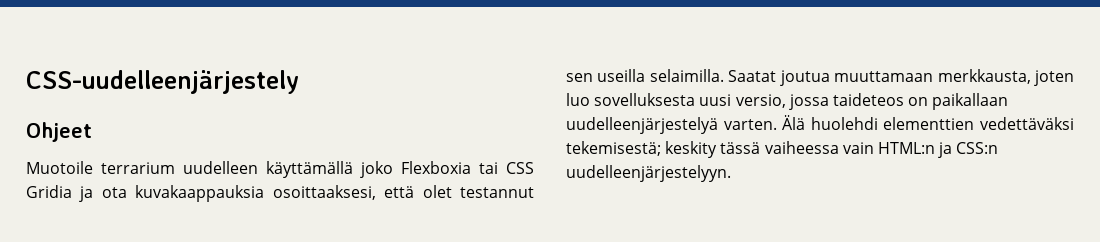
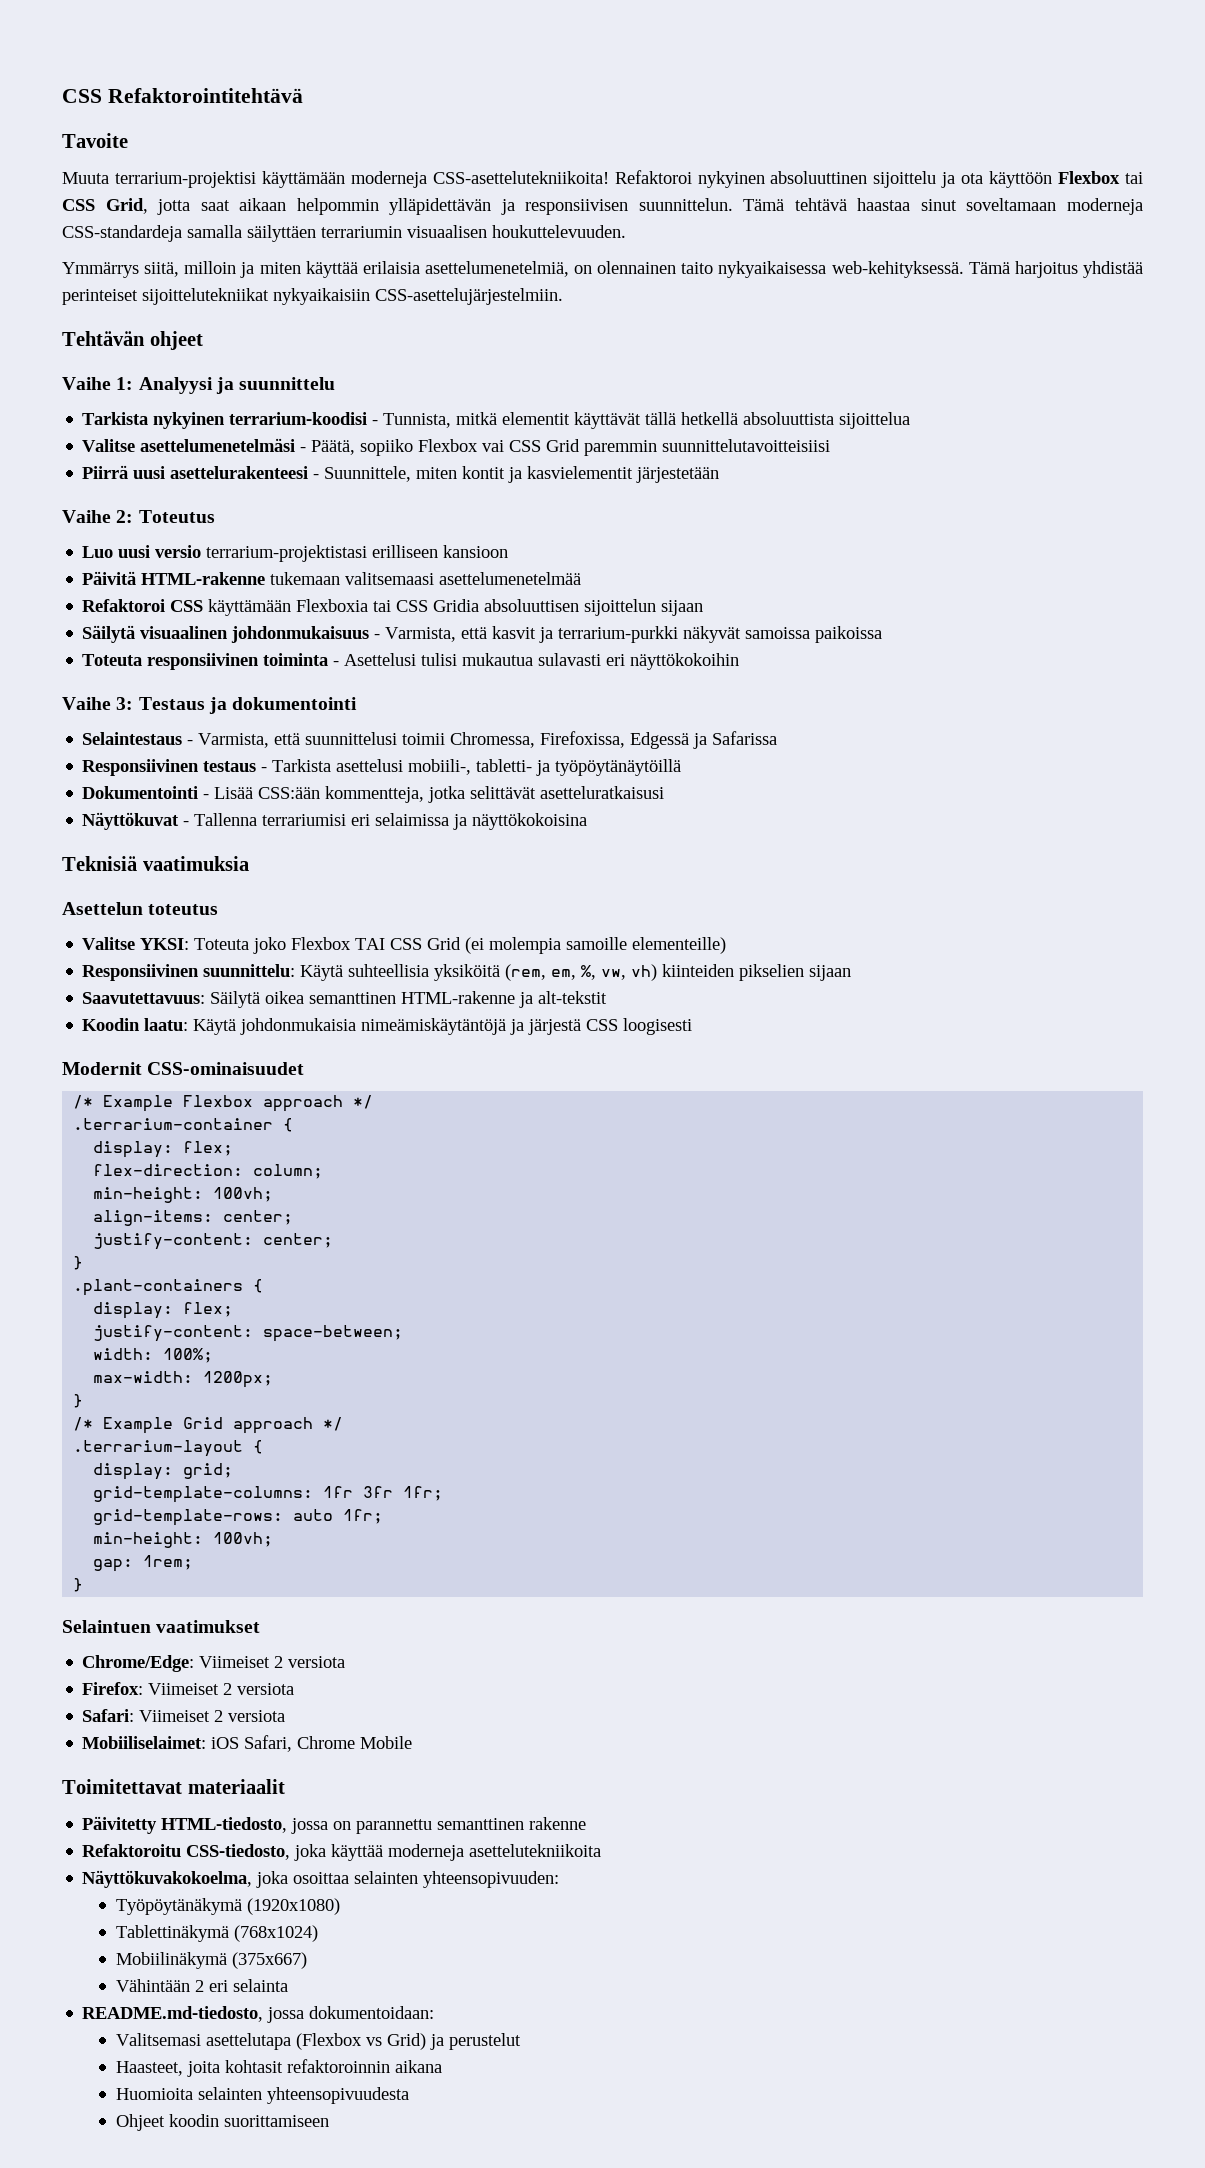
[26,70,299,94] [26,122,92,142] [26,161,534,178] [26,185,534,202] [566,69,1074,86] [566,93,1009,110] [566,115,1074,134] [566,141,999,158] [566,165,731,182] CSS-uudelleenjärjestely // Ohjeet // Muotoile terrarium uudelleen käyttämällä joko Flexboxia tai CSS Gridia ja ota kuvakaappauksia osoittaaksesi, että olet testannut sen useilla selaimilla. Saatat joutua muuttamaan merkkausta, joten luo sovelluksesta uusi versio, jossa taideteos on paikallaan uudelleenjärjestelyä varten. Älä huolehdi elementtien vedettäväksi tekemisestä; keskity tässä vaiheessa vain HTML:n ja CSS:n uudelleenjärjestelyyn. -> [62,88,303,103] [62,133,128,148] [62,170,1143,188] [62,198,1143,215] [62,225,626,242] [62,261,1143,278] [62,288,563,305] [62,331,203,350] [62,377,336,394] [82,412,911,429] [82,438,831,456] [82,465,720,483] [62,510,215,523] [82,545,509,562] [82,571,582,585] [82,599,704,616] [82,625,883,643] [82,653,740,670] [62,697,358,714] [82,731,778,749] [82,759,682,776] [82,786,665,803] [82,812,588,830] [62,856,249,871] [62,902,219,915] [82,937,727,954] [82,964,852,981] [82,991,608,1008] [82,1018,693,1035] [62,1062,305,1075] [73,1095,374,1112] [73,1118,294,1132] [93,1141,234,1158] [93,1164,324,1179] [93,1187,274,1203] [93,1210,294,1226] [93,1233,334,1250] [73,1256,84,1270] [73,1279,264,1296] [93,1302,234,1319] [93,1325,404,1342] [93,1348,214,1363] [93,1371,274,1388] [73,1394,84,1408] [73,1417,344,1434] [73,1440,264,1457] [93,1463,234,1480] [93,1486,444,1503] [93,1509,384,1526] [93,1532,274,1548] [93,1555,194,1572] [73,1578,84,1592] [62,1620,261,1633] [82,1655,346,1672] [82,1682,295,1695] [82,1709,286,1722] [82,1735,413,1752] [62,1779,285,1794] [82,1816,587,1834] [82,1844,602,1861] [82,1870,560,1888] [115,1898,340,1915] [115,1925,318,1942] [115,1952,307,1969] [115,1979,288,1992] [82,2006,435,2023] [115,2033,521,2050] [115,2059,442,2077] [115,2087,409,2104] [115,2114,329,2131] CSS Refaktorointitehtävä // Tavoite // Muuta terrarium-projektisi käyttämään moderneja CSS-asettelutekniikoita! Refaktoroi nykyinen absoluuttinen sijoittelu ja ota käyttöön Flexbox tai CSS Grid, jotta saat aikaan helpommin ylläpidettävän ja responsiivisen suunnittelun. Tämä tehtävä haastaa sinut soveltamaan moderneja CSS-standardeja samalla säilyttäen terrariumin visuaalisen houkuttelevuuden. // Ymmärrys siitä, milloin ja miten käyttää erilaisia asettelumenetelmiä, on olennainen taito nykyaikaisessa web-kehityksessä. Tämä harjoitus yhdistää perinteiset sijoittelutekniikat nykyaikaisiin CSS-asettelujärjestelmiin. // Tehtävän ohjeet // Vaihe 1: Analyysi ja suunnittelu // Tarkista nykyinen terrarium-koodisi - Tunnista, mitkä elementit käyttävät tällä hetkellä absoluuttista sijoittelua // Valitse asettelumenetelmäsi - Päätä, sopiiko Flexbox vai CSS Grid paremmin suunnittelutavoitteisiisi // Piirrä uusi asettelurakenteesi - Suunnittele, miten kontit ja kasvielementit järjestetään // Vaihe 2: Toteutus // Luo uusi versio terrarium-projektistasi erilliseen kansioon // Päivitä HTML-rakenne tukemaan valitsemaasi asettelumenetelmää // Refaktoroi CSS käyttämään Flexboxia tai CSS Gridia absoluuttisen sijoittelun sijaan // Säilytä visuaalinen johdonmukaisuus - Varmista, että kasvit ja terrarium-purkki näkyvät samoissa paikoissa // Toteuta responsiivinen toiminta - Asettelusi tulisi mukautua sulavasti eri näyttökokoihin // Vaihe 3: Testaus ja dokumentointi // Selaintestaus - Varmista, että suunnittelusi toimii Chromessa, Firefoxissa, Edgessä ja Safarissa // Responsiivinen testaus - Tarkista asettelusi mobiili-, tabletti- ja työpöytänäytöillä // Dokumentointi - Lisää CSS:ään kommentteja, jotka selittävät asetteluratkaisusi // Näyttökuvat - Tallenna terrariumisi eri selaimissa ja näyttökokoisina // Teknisiä vaatimuksia // Asettelun toteutus // Valitse YKSI: Toteuta joko Flexbox TAI CSS Grid (ei molempia samoille elementeille) // Responsiivinen suunnittelu: Käytä suhteellisia yksiköitä (rem, em, %, vw, vh) kiinteiden pikselien sijaan // Saavutettavuus: Säilytä oikea semanttinen HTML-rakenne ja alt-tekstit // Koodin laatu: Käytä johdonmukaisia nimeämiskäytäntöjä ja järjestä CSS loogisesti // Modernit CSS-ominaisuudet // /* Example Flexbox approach */ // .terrarium-container { // display: flex; // flex-direction: column; // min-height: 100vh; // align-items: center; // justify-content: center; // } // .plant-containers { // display: flex; // justify-content: space-between; // width: 100%; // max-width: 1200px; // } // /* Example Grid approach */ // .terrarium-layout { // display: grid; // grid-template-columns: 1fr 3fr 1fr; // grid-template-rows: auto 1fr; // min-height: 100vh; // gap: 1rem; // } // Selaintuen vaatimukset // Chrome/Edge: Viimeiset 2 versiota // Firefox: Viimeiset 2 versiota // Safari: Viimeiset 2 versiota // Mobiiliselaimet: iOS Safari, Chrome Mobile // Toimitettavat materiaalit // Päivitetty HTML-tiedosto, jossa on parannettu semanttinen rakenne // Refaktoroitu CSS-tiedosto, joka käyttää moderneja asettelutekniikoita // Näyttökuvakokoelma, joka osoittaa selainten yhteensopivuuden: // Työpöytänäkymä (1920x1080) // Tablettinäkymä (768x1024) // Mobiilinäkymä (375x667) // Vähintään 2 eri selainta // README.md-tiedosto, jossa dokumentoidaan: // Valitsemasi asettelutapa (Flexbox vs Grid) ja perustelut // Haasteet, joita kohtasit refaktoroinnin aikana // Huomioita selainten yhteensopivuudesta // Ohjeet koodin suorittamiseen

